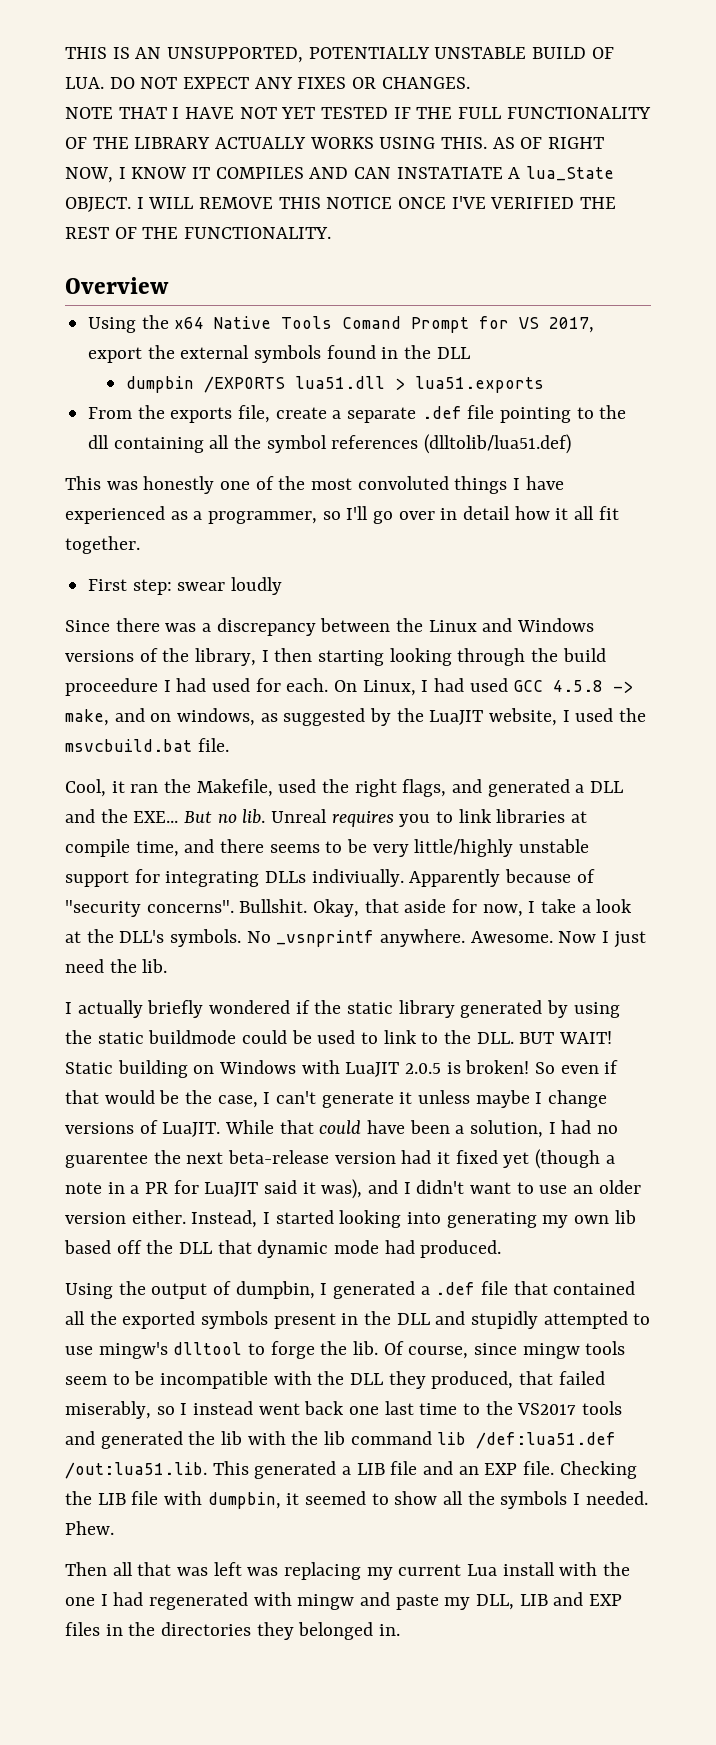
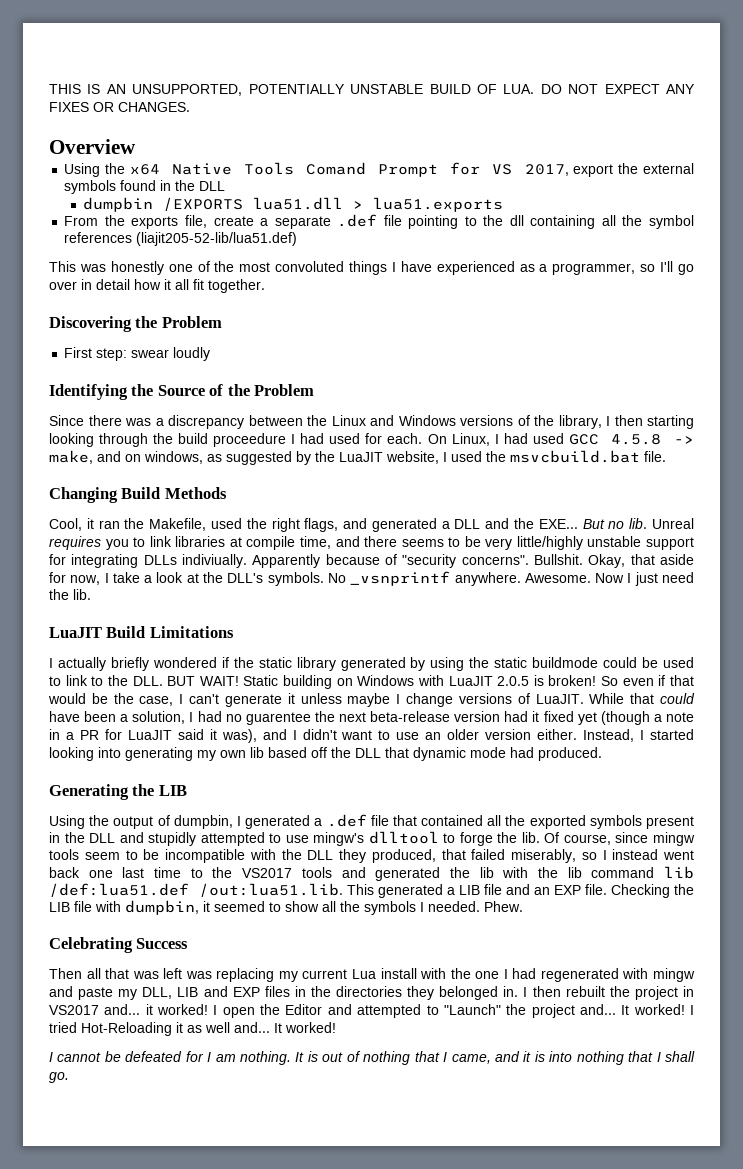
[65,107,651,119] [65,137,605,149] [65,166,615,183] [65,196,617,212] [65,227,332,239] // NOTE THAT I HAVE NOT YET TESTED IF THE FULL FUNCTIONALITY OF THE LIBRARY ACTUALLY WORKS USING THIS. AS OF RIGHT NOW, I KNOW IT COMPILES AND CAN INSTATIATE A lua_State OBJECT. I WILL REMOVE THIS NOTICE ONCE I'VE VERIFIED THE REST OF THE FUNCTIONALITY. -> (190, 107) none
[424,434,572,454] (dlltolib/lua51.def) -> [136,232,298,246] (liajit205-52-lib/lua51.def)
(140, 545) none -> [49,316,222,332] // Discovering the Problem
(283, 586) none -> [49,384,315,400] // Identifying the Source of the Problem
(229, 745) none -> [49,487,227,503] // Changing Build Methods
(168, 966) none -> [49,626,234,638] // LuaJIT Build Limitations
(502, 1249) none -> [49,784,187,800] // Generating the LIB
(114, 1528) none -> [49,937,189,953] // Celebrating Success
(401, 1630) none -> [523,986,694,1000] [49,1004,695,1018] [49,1022,336,1036] [49,1051,695,1065] [49,1072,69,1083] I then rebuilt the project in VS2017 and... it worked! I open the Editor and attempted to "Launch" the project and... It worked! I tried Hot-Reloading it as well and... It worked! // I cannot be defeated for I am nothing. It is out of nothing that I came, and it is into nothing that I shall go.

